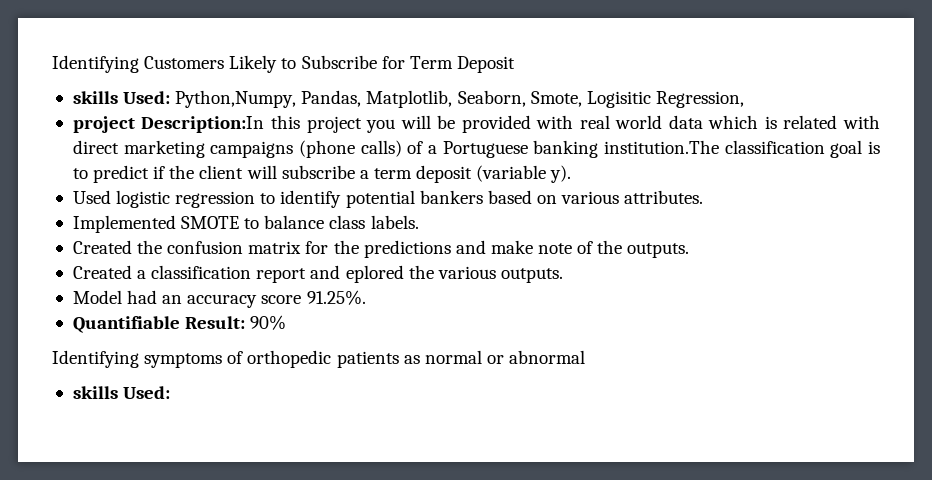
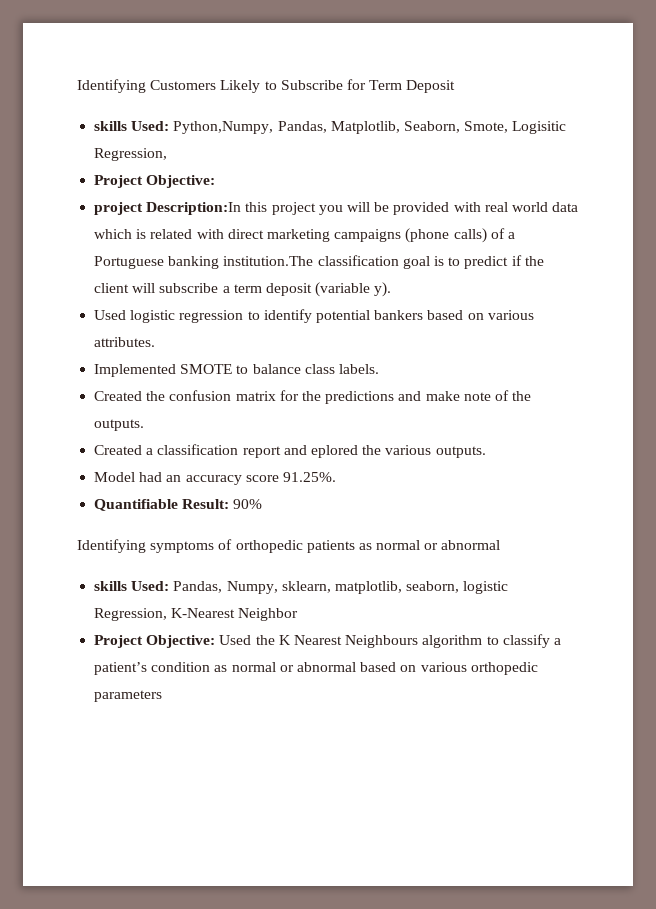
(744, 99) none -> [94,175,216,188] // Project Objective:
(171, 392) none -> [173,581,509,594] [94,608,299,621] [94,634,561,648] [94,662,538,675] [94,690,163,702] Pandas, Numpy, sklearn, matplotlib, seaborn, logistic Regression, K-Nearest Neighbor // Project Objective: Used the K Nearest Neighbours algorithm to classify a patient’s condition as normal or abnormal based on various orthopedic parameters

